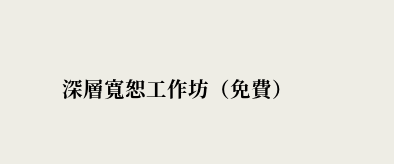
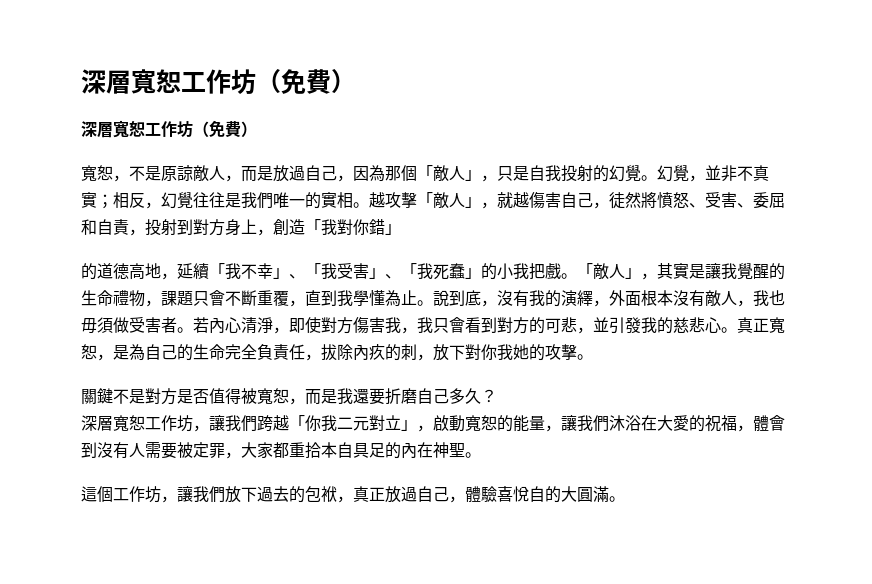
[62,79,293,101] 深層寬恕工作坊（免費） -> [81,69,356,94] [81,120,257,138] [81,165,769,182] [81,192,785,209] [81,219,401,236] [81,263,785,280] [81,290,785,307] [81,317,785,334] [81,344,593,361] [81,388,497,405] [81,415,785,432] [81,442,481,459] [81,486,625,503] 深層寬恕工作坊（免費） // 深層寬恕工作坊（免費） // 寬恕，不是原諒敵人，而是放過自己，因為那個「敵人」，只是自我投射的幻覺。幻覺，並非不真實；相反，幻覺往往是我們唯一的實相。越攻擊「敵人」，就越傷害自己，徒然將憤怒、受害、委屈和自責，投射到對方身上，創造「我對你錯」 // 的道德高地，延續「我不幸」、「我受害」、「我死蠢」的小我把戲。「敵人」，其實是讓我覺醒的生命禮物，課題只會不斷重覆，直到我學懂為止。說到底，沒有我的演繹，外面根本沒有敵人，我也毋須做受害者。若內心清淨，即使對方傷害我，我只會看到對方的可悲，並引發我的慈悲心。真正寬恕，是為自己的生命完全負責任，拔除內疚的刺，放下對你我她的攻擊。 // 關鍵不是對方是否值得被寬恕，而是我還要折磨自己多久？ // 深層寬恕工作坊，讓我們跨越「你我二元對立」，啟動寬恕的能量，讓我們沐浴在大愛的祝福，體會到沒有人需要被定罪，大家都重拾本自具足的內在神聖。 // 這個工作坊，讓我們放下過去的包袱，真正放過自己，體驗喜悅自的大圓滿。

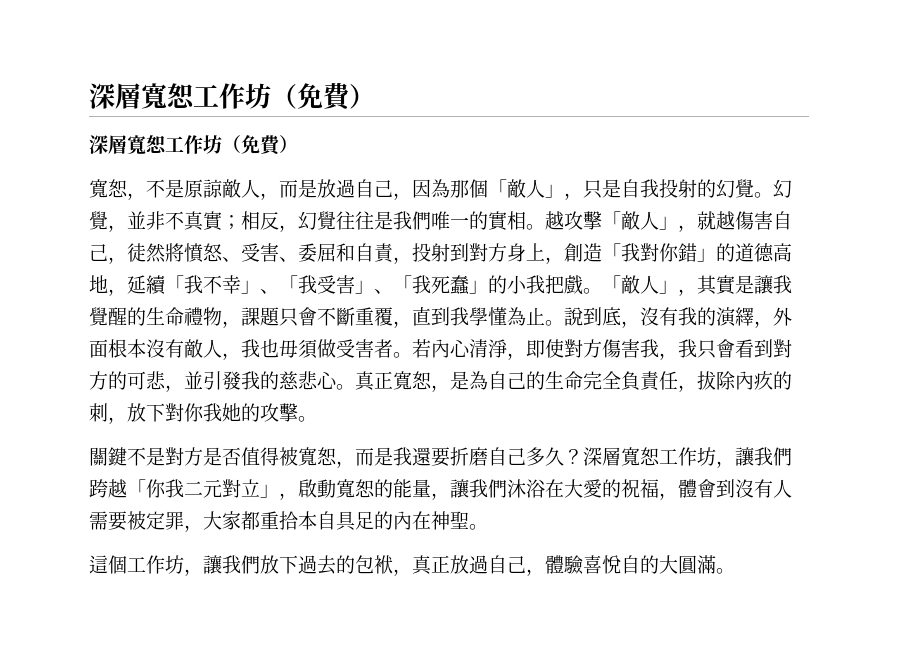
(401, 229) // -> (716, 255) none
(497, 396) // -> (583, 456) none

